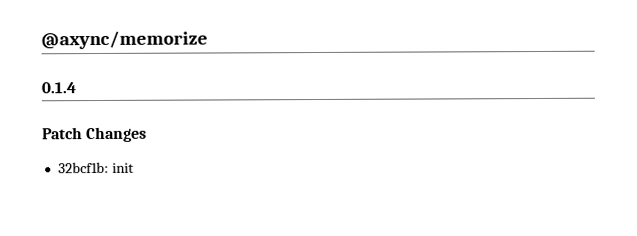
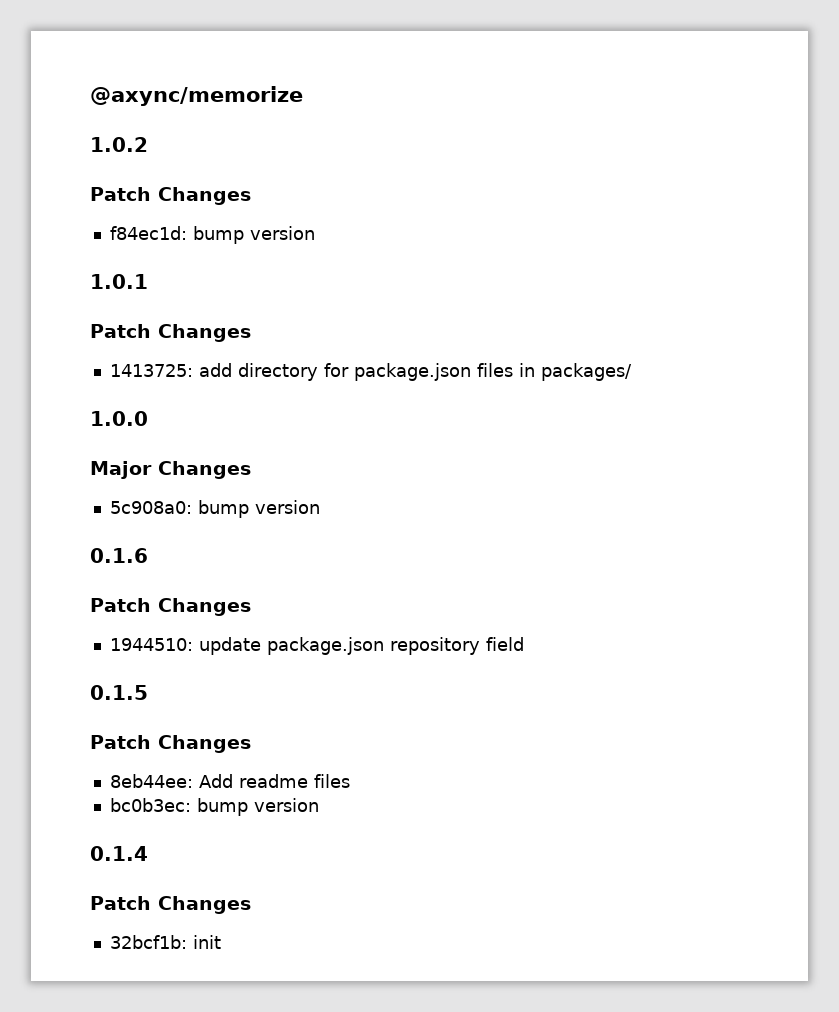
(208, 40) none -> [90,137,148,152] [90,187,251,205] [109,226,315,244] [90,274,148,289] [90,324,251,342] [109,363,632,381] [90,411,148,426] [90,461,251,479] [109,500,320,518] [90,548,148,563] [90,598,251,616] [109,637,524,655] [90,685,148,700] [90,735,251,753] [109,774,350,788] [109,798,319,816] // 1.0.2 // Patch Changes // f84ec1d: bump version // 1.0.1 // Patch Changes // 1413725: add directory for package.json files in packages/ // 1.0.0 // Major Changes // 5c908a0: bump version // 0.1.6 // Patch Changes // 1944510: update package.json repository field // 0.1.5 // Patch Changes // 8eb44ee: Add readme files // bc0b3ec: bump version

